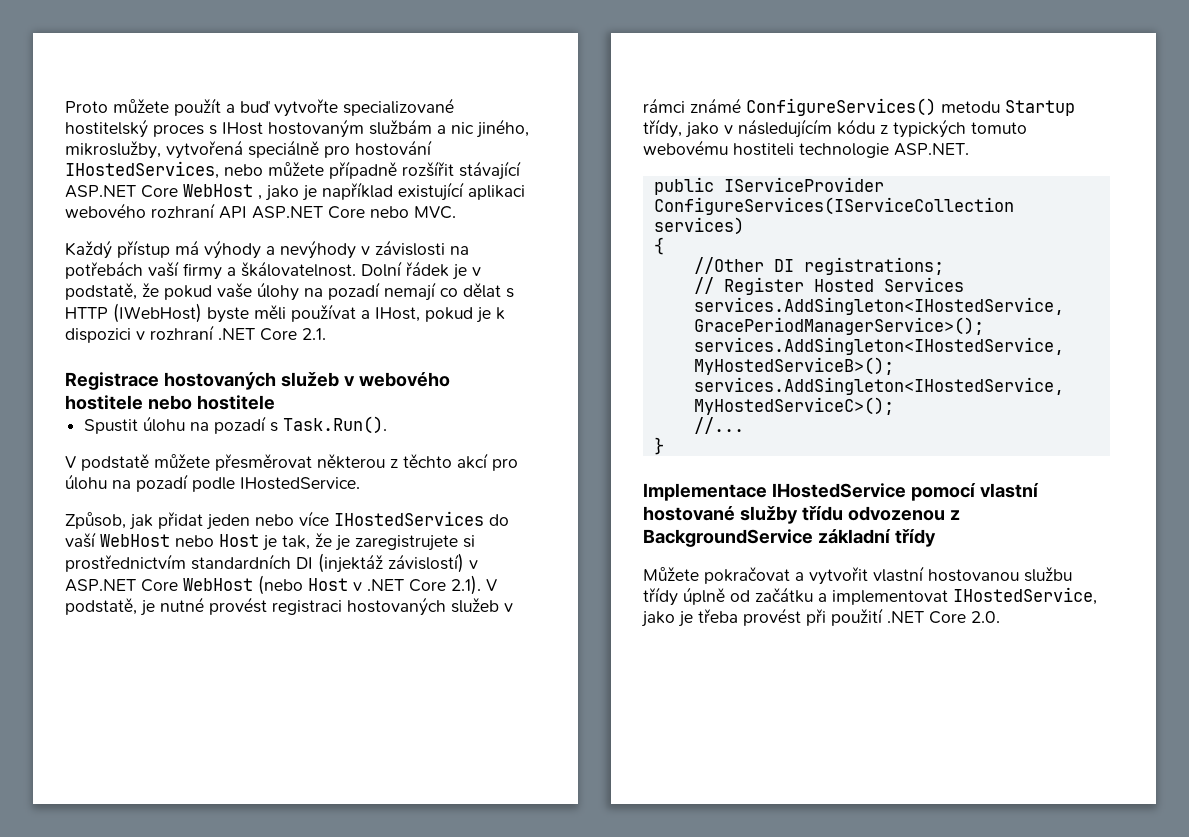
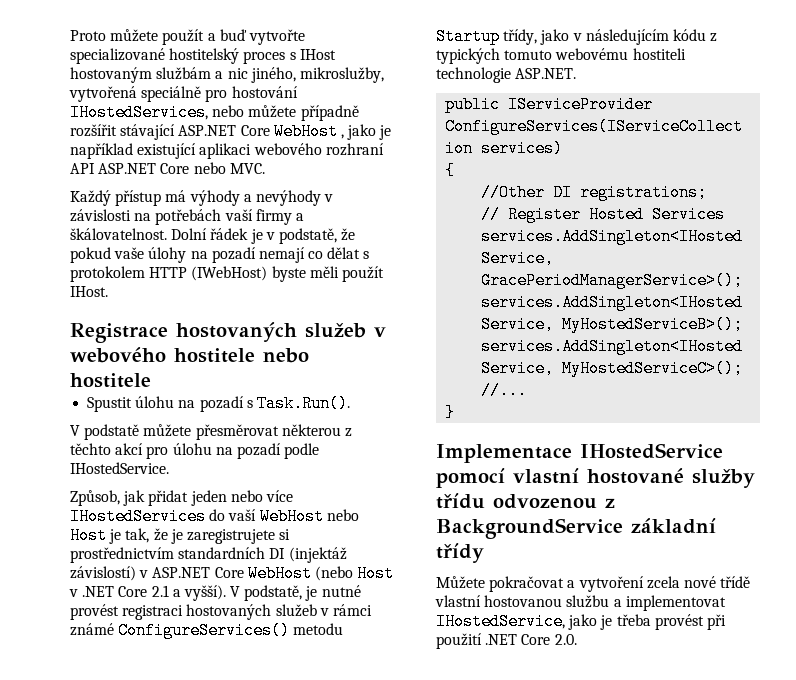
(514, 293) none -> [70,266,145,282] protokolem
[291,304,505,323] [65,325,326,343] používat a IHost, pokud je k dispozici v rozhraní .NET Core 2.1. -> [341,266,384,282] [70,286,108,297] použít IHost.
[451,575,481,595] 2.1). -> [151,585,226,601] 2.1 a vyšší).
[809,566,1072,585] [643,587,813,606] vytvořit vlastní hostovanou službu třídy úplně od začátku -> [578,576,751,592] [435,595,610,608] vytvoření zcela nové třídě vlastní hostovanou službu

